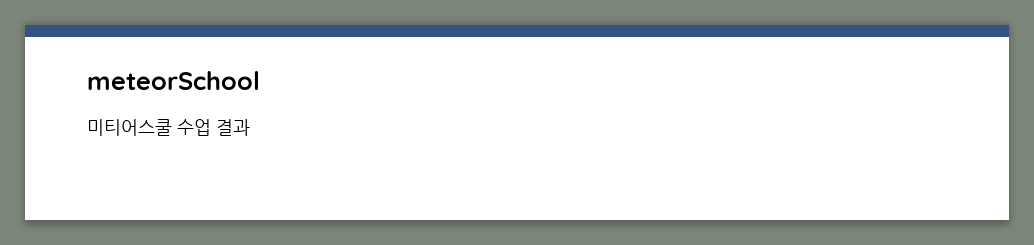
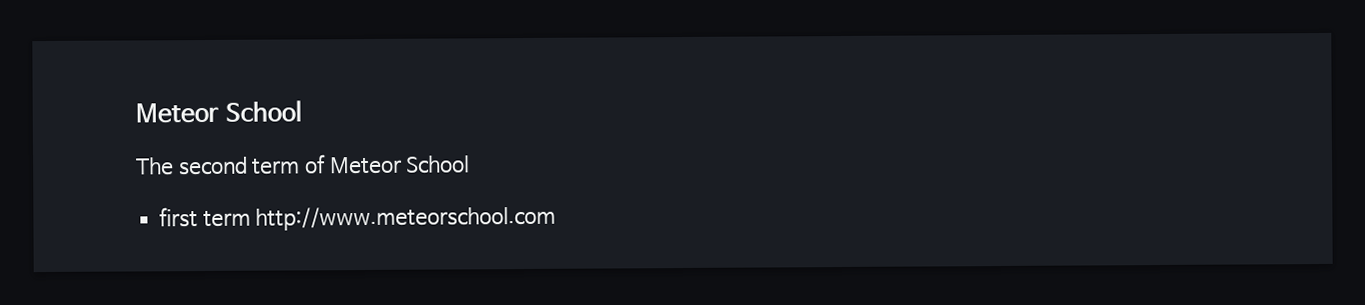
[87,71,260,90] [87,119,250,136] meteorSchool // 미티어스쿨 수업 결과 -> [135,100,302,124] [136,154,471,176] [159,205,557,231] Meteor School // The second term of Meteor School // first term http://www.meteorschool.com

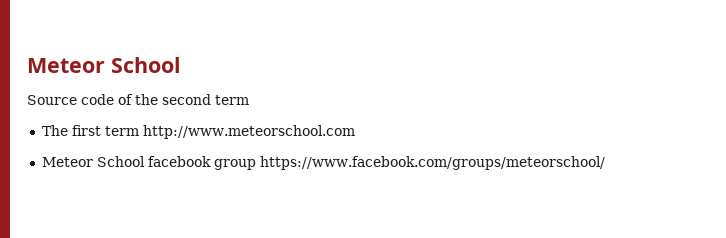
[135,100,302,124] [136,157,174,176] Meteor School // The -> [27,57,181,73] [27,94,158,105] Meteor School // Source code of the
[305,154,471,175] of Meteor School // -> [41,125,68,136] // The
(557, 218) none -> [41,156,605,170] // Meteor School facebook group https://www.facebook.com/groups/meteorschool/

